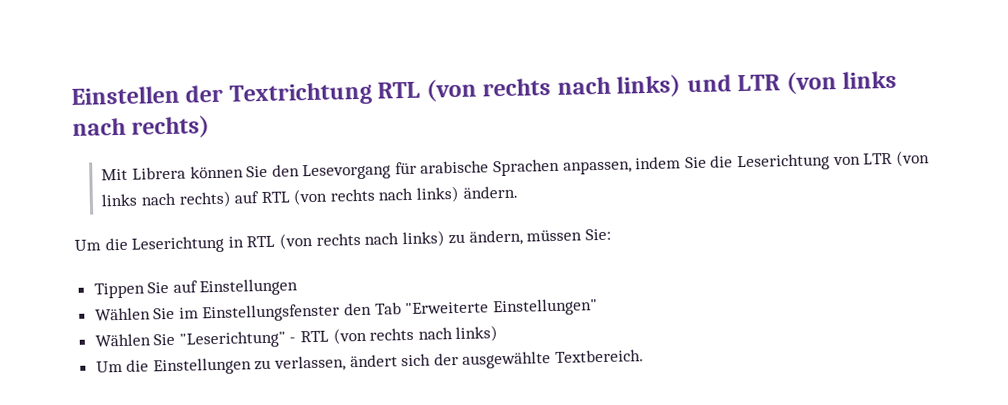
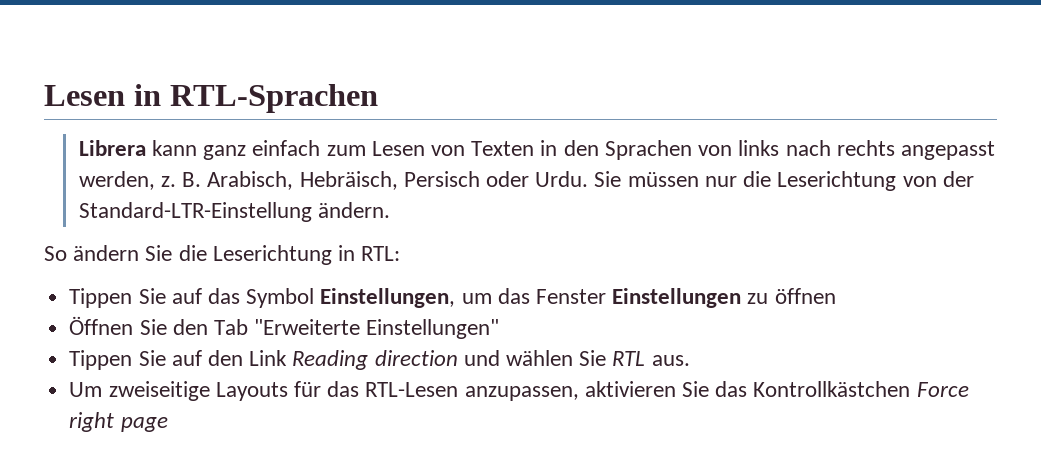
[71,70,898,107] [72,115,211,139] [101,150,930,181] [101,185,518,208] [74,228,612,254] [93,278,299,299] [94,298,598,323] [94,325,499,349] [95,349,645,376] Einstellen der Textrichtung RTL (von rechts nach links) und LTR (von links nach rechts) // Mit Librera können Sie den Lesevorgang für arabische Sprachen anpassen, indem Sie die Leserichtung von LTR (von links nach rechts) auf RTL (von rechts nach links) ändern. // Um die Leserichtung in RTL (von rechts nach links) zu ändern, müssen Sie: // Tippen Sie auf Einstellungen // Wählen Sie im Einstellungsfenster den Tab "Erweiterte Einstellungen" // Wählen Sie "Leserichtung" - RTL (von rechts nach links) // Um die Einstellungen zu verlassen, ändert sich der ausgewählte Textbereich. -> [44,84,378,113] [78,140,995,160] [78,171,974,191] [78,202,390,222] [44,245,401,265] [69,288,836,308] [69,316,500,339] [69,350,690,370] [69,381,969,401] [69,412,168,432] Lesen in RTL-Sprachen // Librera kann ganz einfach zum Lesen von Texten in den Sprachen von links nach rechts angepasst werden, z. B. Arabisch, Hebräisch, Persisch oder Urdu. Sie müssen nur die Leserichtung von der Standard-LTR-Einstellung ändern. // So ändern Sie die Leserichtung in RTL: // Tippen Sie auf das Symbol Einstellungen, um das Fenster Einstellungen zu öffnen // Öffnen Sie den Tab "Erweiterte Einstellungen" // Tippen Sie auf den Link Reading direction und wählen Sie RTL aus. // Um zweiseitige Layouts für das RTL-Lesen anzupassen, aktivieren Sie das Kontrollkästchen Force right page

